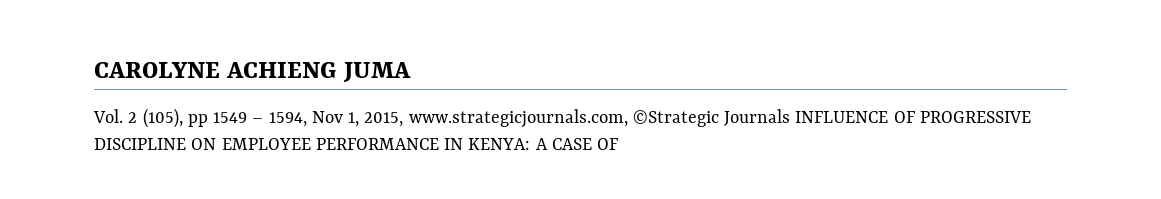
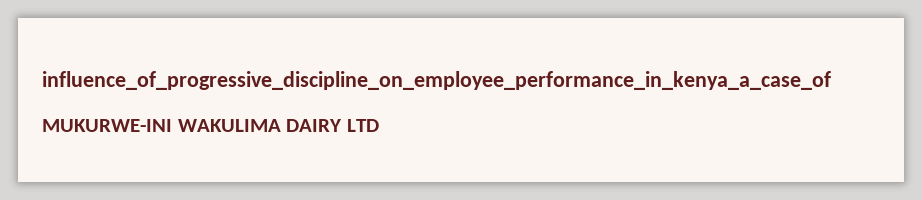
[94,62,411,83] [93,108,1031,128] [94,138,619,150] CAROLYNE ACHIENG JUMA // Vol. 2 (105), pp 1549 – 1594, Nov 1, 2015, www.strategicjournals.com, ©Strategic Journals INFLUENCE OF PROGRESSIVE DISCIPLINE ON EMPLOYEE PERFORMANCE IN KENYA: A CASE OF -> [42,71,831,90] [42,119,379,132] influence_of_progressive_discipline_on_employee_performance_in_kenya_a_case_of // MUKURWE-INI WAKULIMA DAIRY LTD

